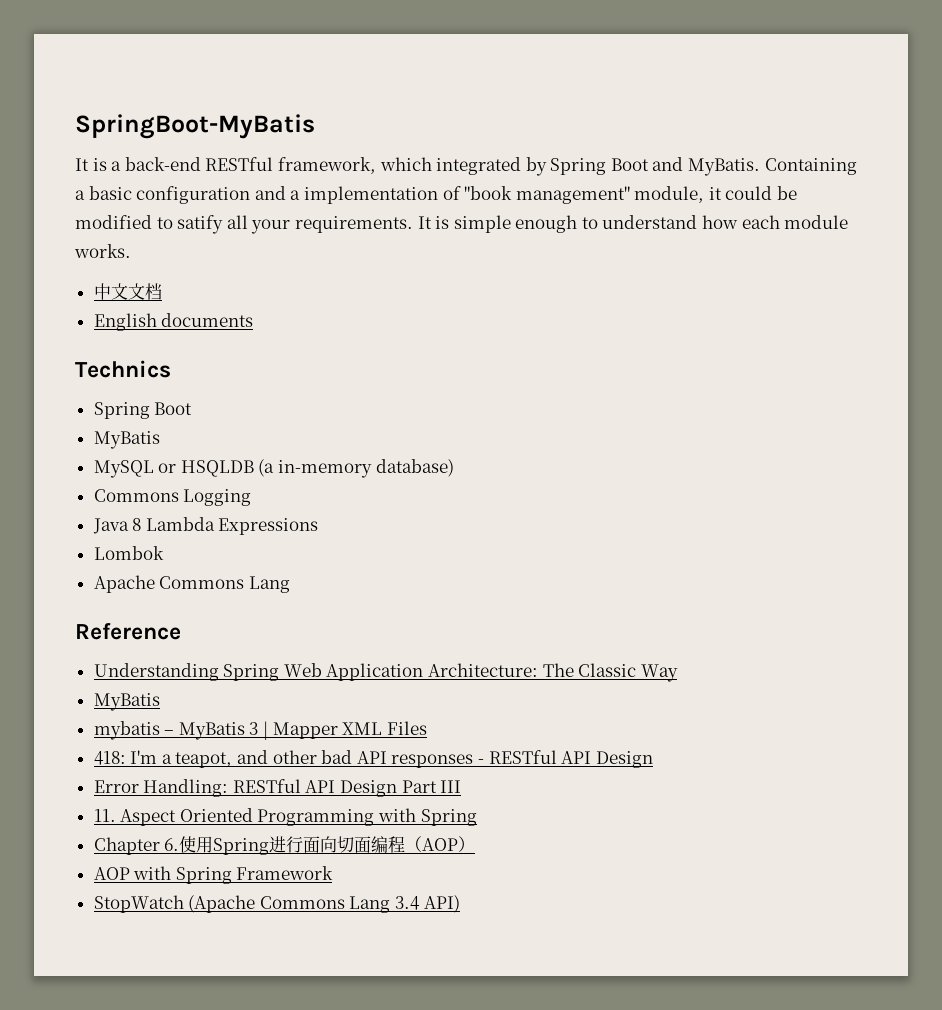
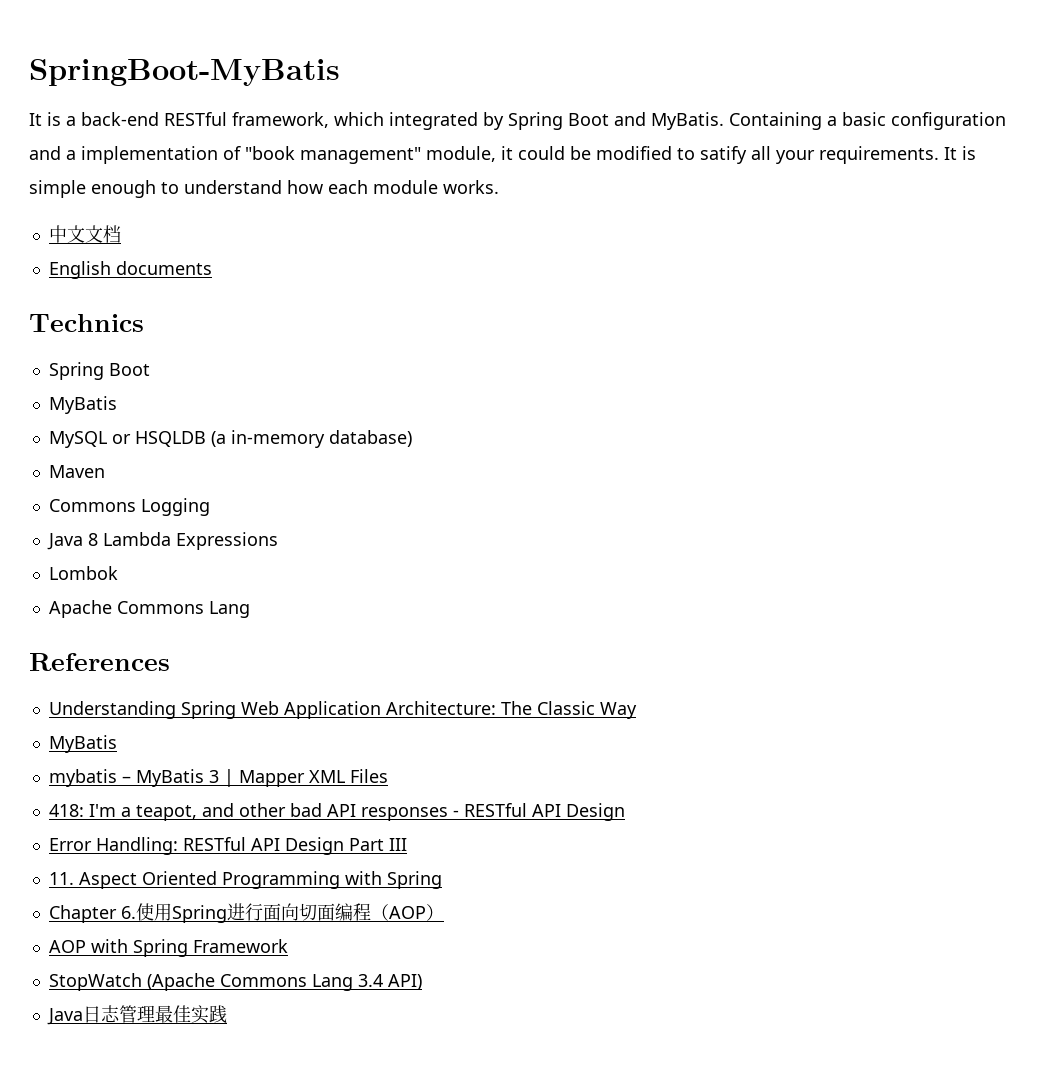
(454, 468) none -> [48,465,105,478] // Maven
[75,623,181,640] Reference -> [29,653,170,671] References
(460, 904) none -> [46,1005,227,1025] // Java日志管理最佳实践

